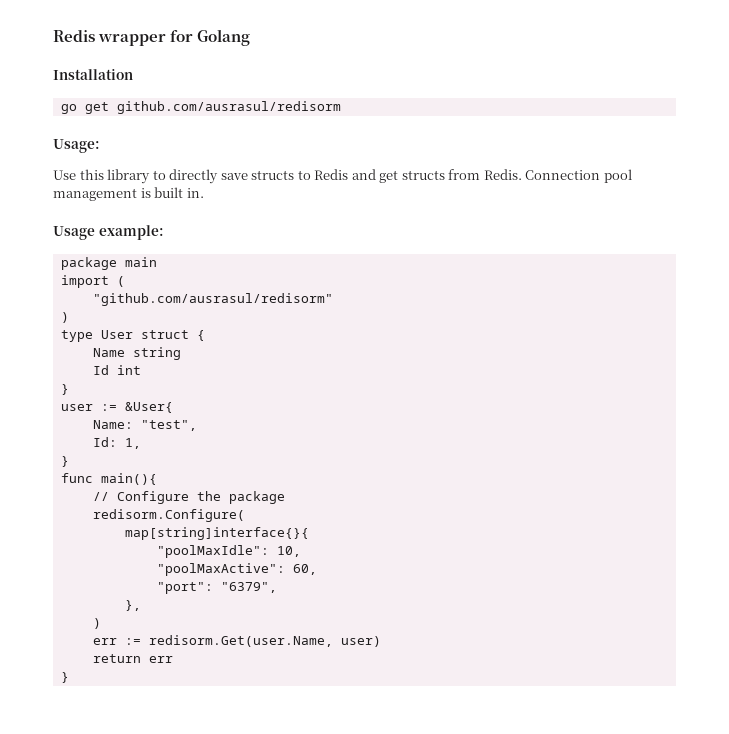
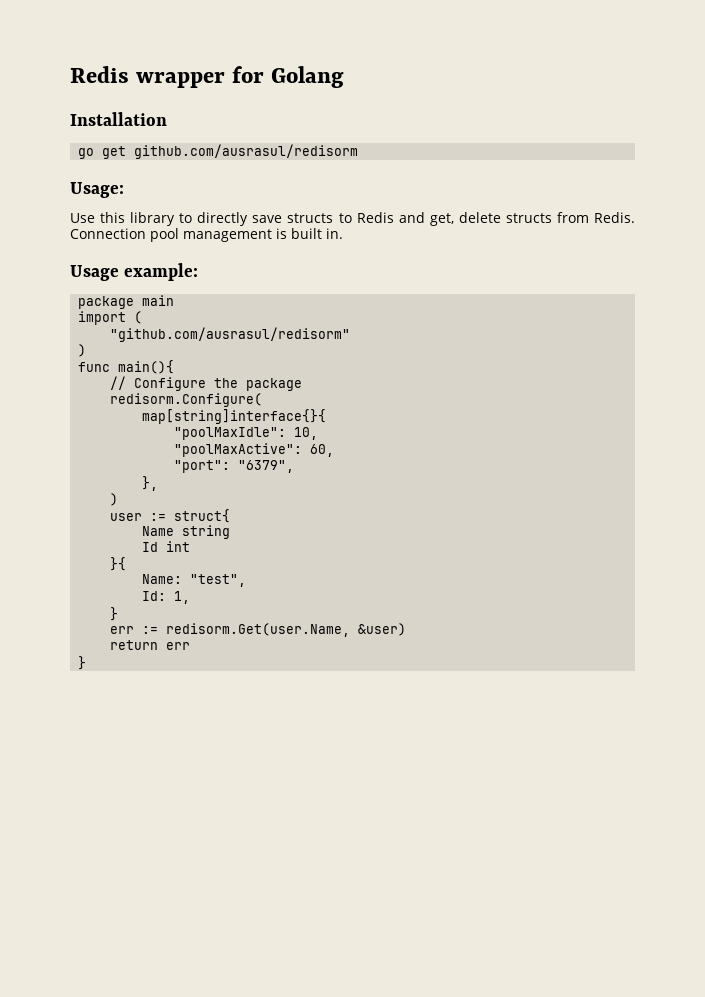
[379,170,399,183] get -> [429,212,501,226] get, delete
[60,330,205,342] [92,347,181,360] [92,365,141,375] [60,384,69,395] [60,402,173,413] [92,420,197,431] [92,437,141,449] [60,456,69,467] // type User struct { // Name string // Id int // } // user := &User{ // Name: "test", // Id: 1, // } -> (87, 350) none
(101, 623) none -> [110,509,231,523] [142,525,231,539] [142,541,191,552] [110,557,127,571] [142,574,247,587] [142,591,191,604] [110,607,119,621] // user := struct{ // Name string // Id int // }{ // Name: "test", // Id: 1, // }
[340,636,381,647] user) -> [358,623,407,636] &user)

